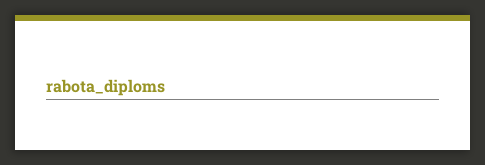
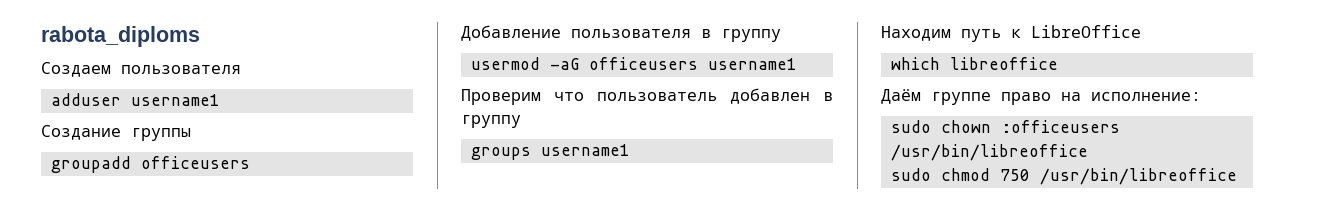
(165, 87) none -> [41,62,241,77] [50,93,220,106] [41,125,191,141] [50,156,250,173] [461,25,781,42] [470,57,797,70] [461,88,833,105] [461,115,521,128] [470,144,630,160] [881,25,1141,42] [890,57,1058,70] [881,89,1201,105] [890,120,1120,133] [890,144,1088,161] [890,168,1237,185] // Создаем пользователя // adduser username1 // Создание группы // groupadd officeusers // Добавление пользователя в группу // usermod -aG officeusers username1 // Проверим что пользователь добавлен в группу // groups username1 // Находим путь к LibreOffice // which libreoffice // Даём группе право на исполнение: // sudo chown :officeusers /usr/bin/libreoffice // sudo chmod 750 /usr/bin/libreoffice

